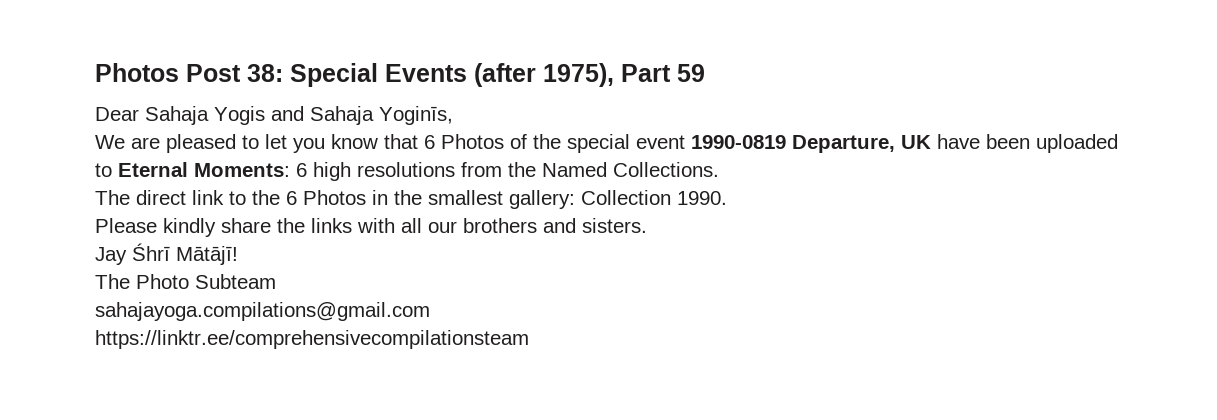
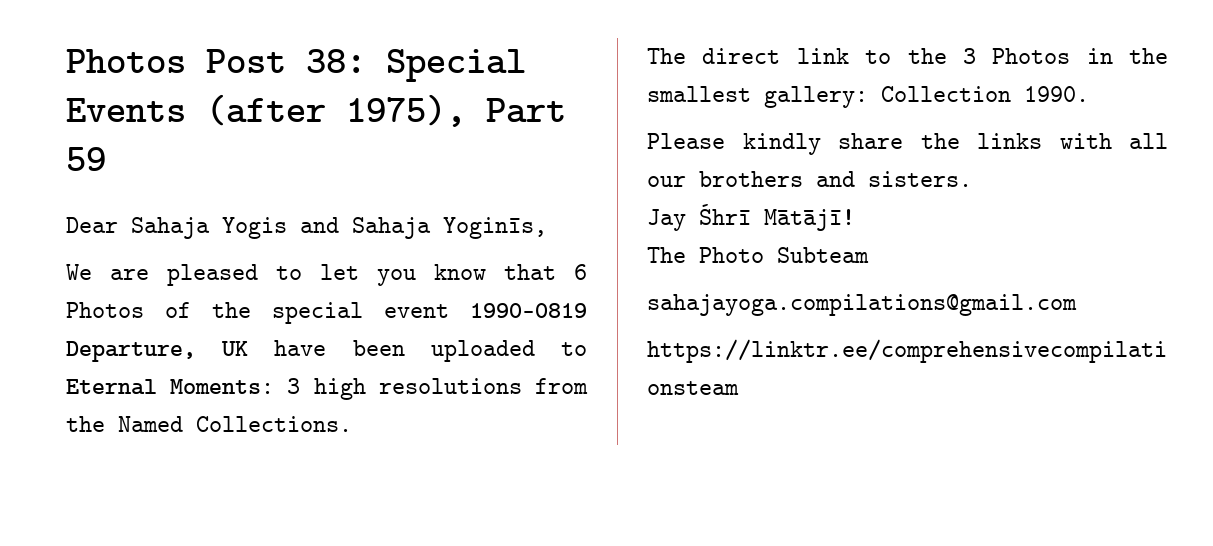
[296,163,307,177] 6 -> [287,378,301,394] 3
[286,191,297,205] 6 -> [962,48,976,64] 3

